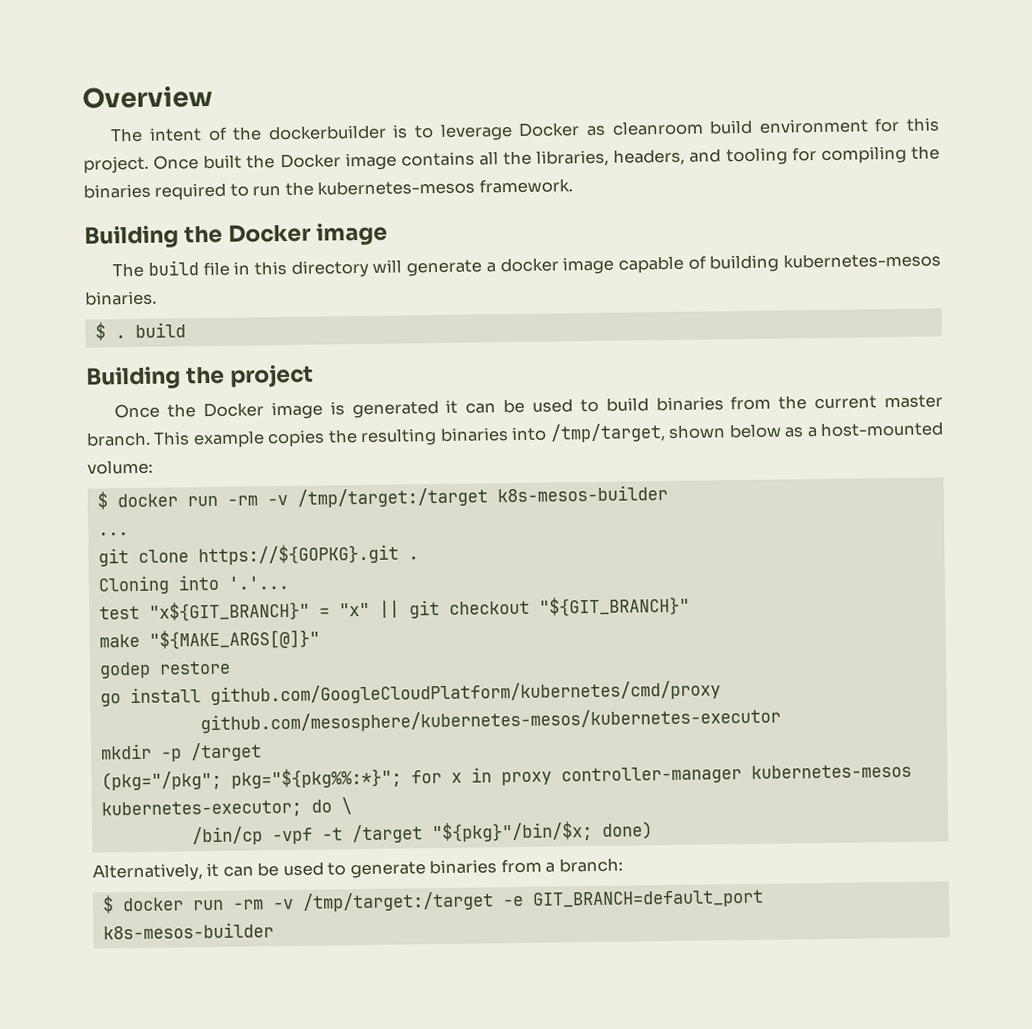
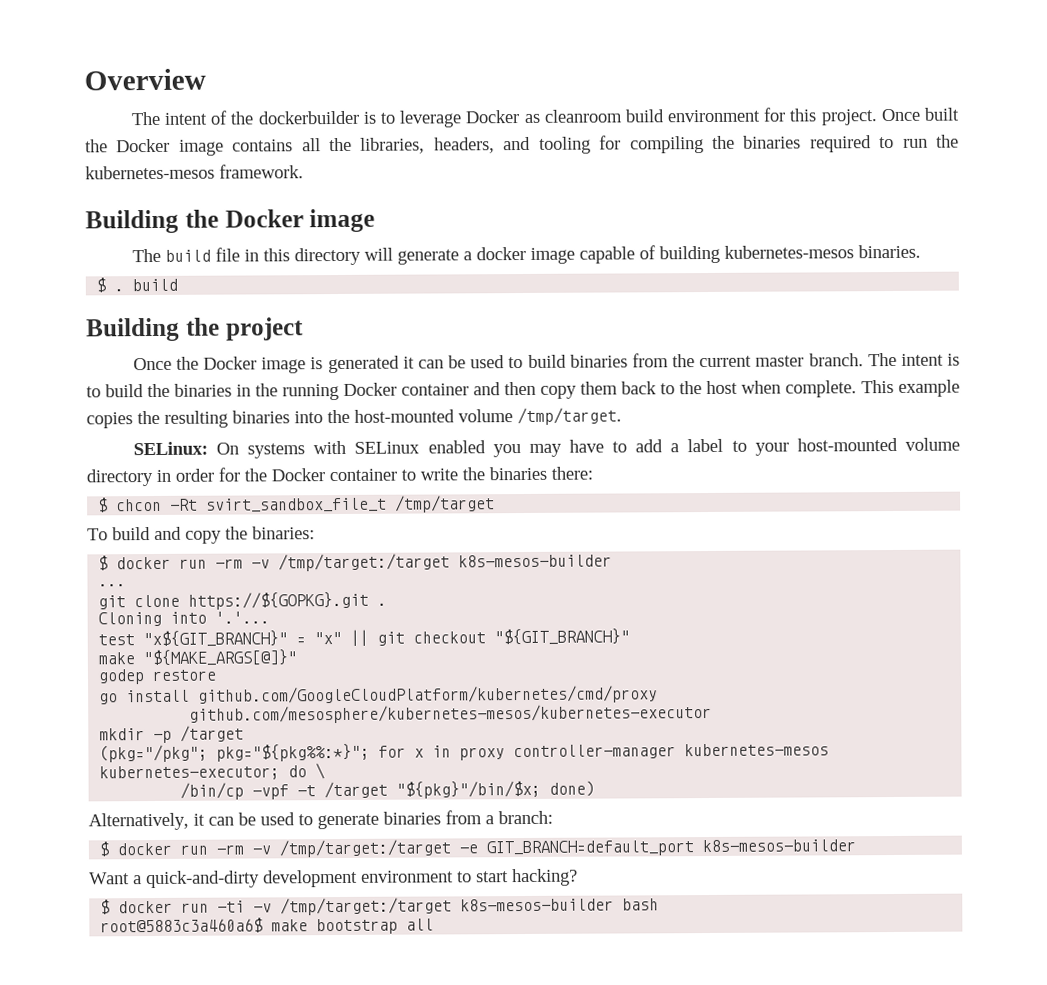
(151, 439) none -> [867,352,960,367] [86,380,857,401] The intent is to build the binaries in the running Docker container and then copy them back to the host when complete.
[549,421,944,443] [87,459,153,475] /tmp/target, shown below as a host-mounted volume: -> [327,407,622,426] [132,437,960,459] [86,466,593,487] [98,495,496,513] [87,526,315,544] the host-mounted volume /tmp/target. // SELinux: On systems with SELinux enabled you may have to add a label to your host-mounted volume directory in order for the Docker container to write the binaries there: // $ chcon -Rt svirt_sandbox_file_t /tmp/target // To build and copy the binaries:
(274, 931) none -> [89,868,578,889] [100,897,660,916] [100,917,435,935] // Want a quick-and-dirty development environment to start hacking? // $ docker run -ti -v /tmp/target:/target k8s-mesos-builder bash // root@5883c3a460a6$ make bootstrap all

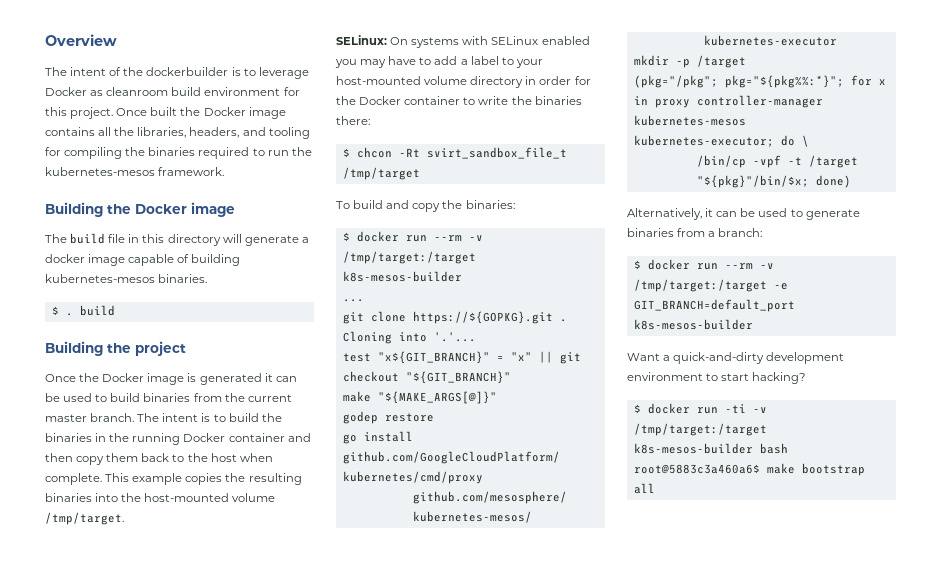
[215,558,244,569] -rm -> [433,235,462,241] --rm
[216,844,245,855] -rm -> [724,263,753,269] --rm

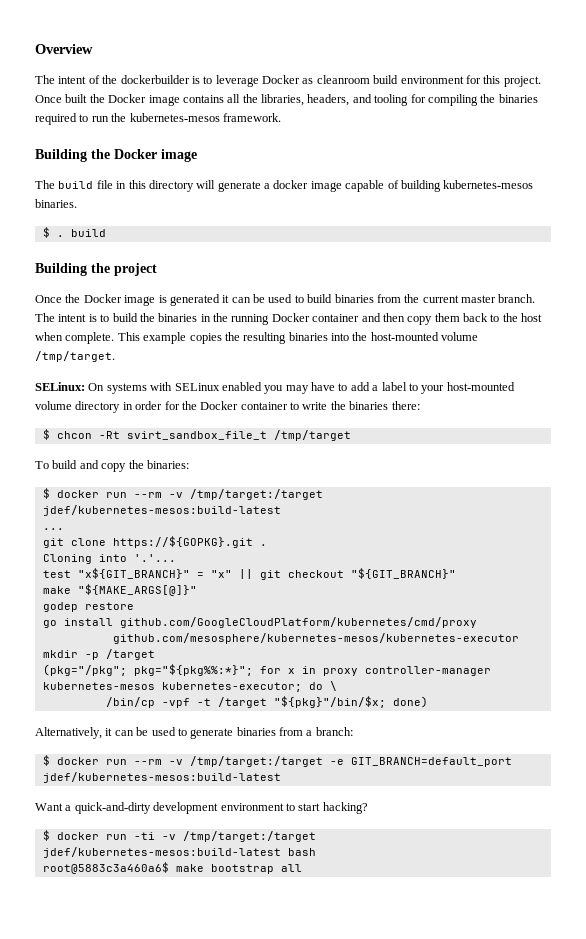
[342,271,462,282] k8s-mesos-builder -> [42,505,281,516] jdef/kubernetes-mesos:build-latest
[633,319,753,330] k8s-mesos-builder -> [42,772,281,783] jdef/kubernetes-mesos:build-latest
[633,443,753,454] k8s-mesos-builder -> [42,847,281,858] jdef/kubernetes-mesos:build-latest

